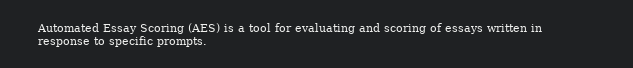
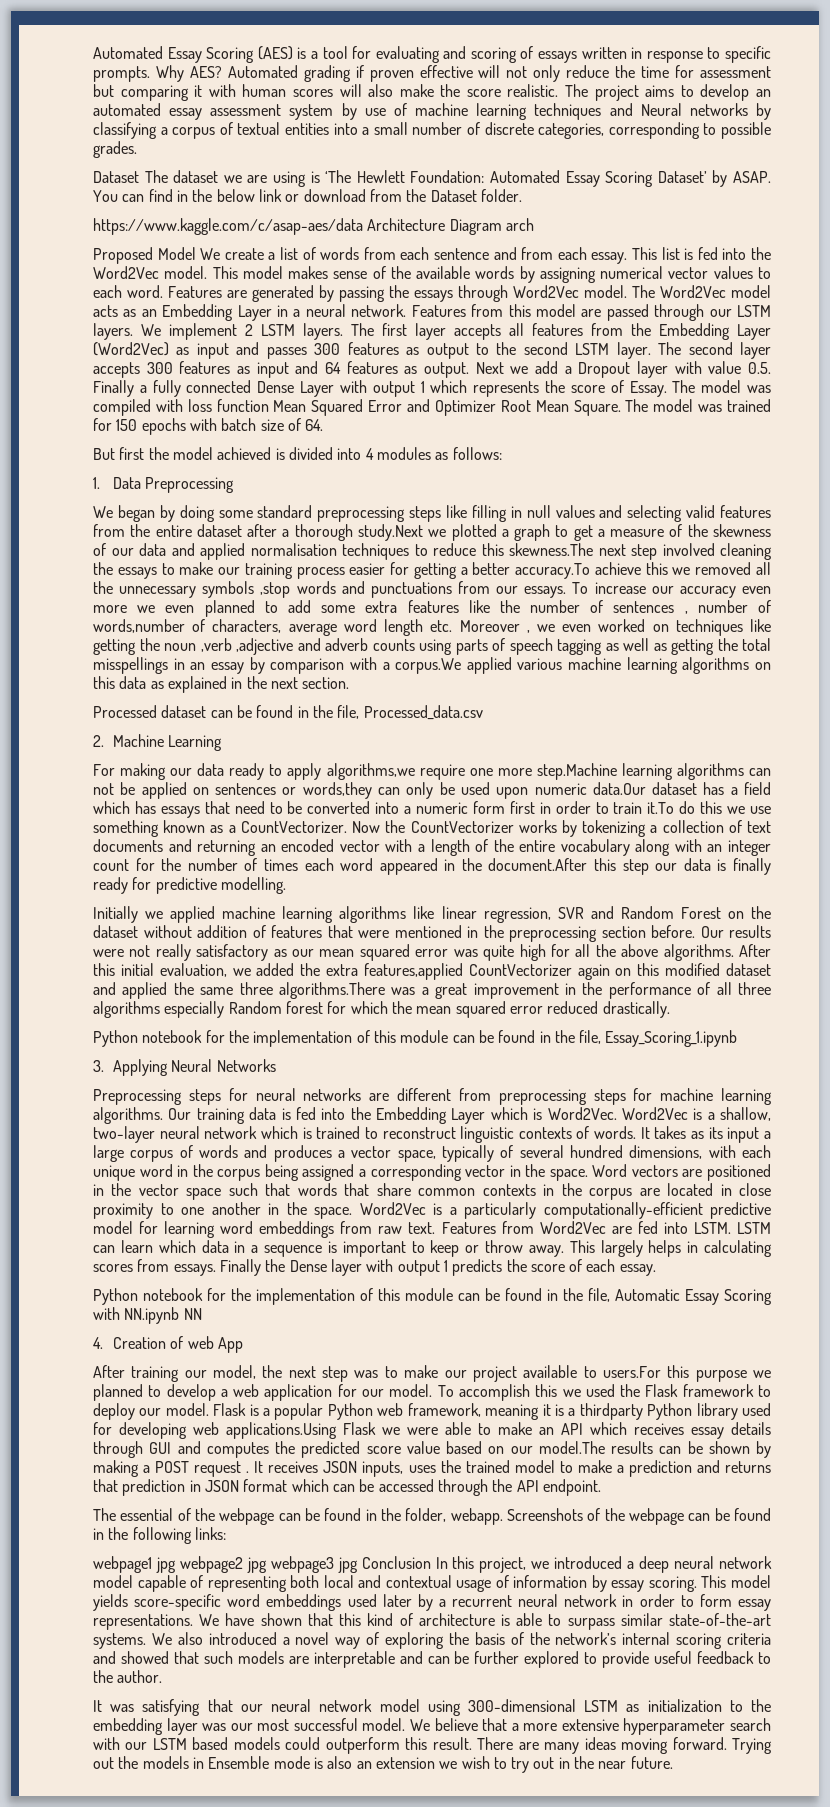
(207, 42) none -> [155,65,772,82] [93,84,771,101] [93,103,771,120] [93,122,772,139] [93,141,137,158] [93,170,772,187] [93,189,522,202] [93,218,534,235] [93,247,772,264] [93,266,771,283] [93,285,771,302] [93,304,771,321] [93,323,771,340] [93,342,771,359] [93,361,771,378] [93,380,772,397] [93,399,772,416] [93,418,324,435] [93,447,502,460] [93,477,235,493] [93,505,771,522] [93,524,772,541] [93,543,772,560] [93,562,771,579] [93,581,771,598] [93,600,771,617] [93,619,771,636] [93,638,771,655] [93,657,771,674] [93,676,350,693] [93,705,483,720] [93,734,223,751] [93,763,771,780] [93,782,771,799] [93,801,772,818] [93,820,771,837] [93,839,771,856] [93,858,772,875] [93,877,286,894] [93,906,771,923] [93,925,771,942] [93,944,772,961] [93,963,771,980] [93,982,771,999] [93,1001,670,1018] [93,1030,738,1047] [93,1059,276,1076] [93,1088,773,1105] [93,1107,771,1124] [93,1126,771,1143] [93,1145,772,1162] [93,1164,771,1181] [93,1183,771,1200] [93,1202,771,1219] [93,1221,772,1238] [93,1240,773,1257] [93,1259,656,1276] [93,1288,772,1305] [93,1307,202,1324] [93,1336,243,1353] [93,1365,771,1382] [93,1384,772,1401] [93,1403,772,1420] [93,1422,771,1439] [93,1441,771,1458] [93,1460,771,1477] [93,1479,601,1496] [93,1508,771,1525] [93,1527,226,1544] [93,1556,773,1573] [93,1575,771,1592] [93,1594,771,1611] [93,1613,771,1630] [93,1632,771,1649] [93,1651,771,1668] [93,1670,163,1683] [93,1699,771,1716] [93,1718,771,1735] [93,1737,773,1754] [93,1756,673,1773] Why AES? Automated grading if proven effective will not only reduce the time for assessment but comparing it with human scores will also make the score realistic. The project aims to develop an automated essay assessment system by use of machine learning techniques and Neural networks by classifying a corpus of textual entities into a small number of discrete categories, corresponding to possible grades. // Dataset The dataset we are using is ‘The Hewlett Foundation: Automated Essay Scoring Dataset’ by ASAP. You can find in the below link or download from the Dataset folder. // https://www.kaggle.com/c/asap-aes/data Architecture Diagram arch // Proposed Model We create a list of words from each sentence and from each essay. This list is fed into the Word2Vec model. This model makes sense of the available words by assigning numerical vector values to each word. Features are generated by passing the essays through Word2Vec model. The Word2Vec model acts as an Embedding Layer in a neural network. Features from this model are passed through our LSTM layers. We implement 2 LSTM layers. The first layer accepts all features from the Embedding Layer (Word2Vec) as input and passes 300 features as output to the second LSTM layer. The second layer accepts 300 features as input and 64 features as output. Next we add a Dropout layer with value 0.5. Finally a fully connected Dense Layer with output 1 which represents the score of Essay. The model was compiled with loss function Mean Squared Error and Optimizer Root Mean Square. The model was trained for 150 epochs with batch size of 64. // But first the model achieved is divided into 4 modules as follows: // 1. Data Preprocessing // We began by doing some standard preprocessing steps like filling in null values and selecting valid features from the entire dataset after a thorough study.Next we plotted a graph to get a measure of the skewness of our data and applied normalisation techniques to reduce this skewness.The next step involved cleaning the essays to make our training process easier for getting a better accuracy.To achieve this we removed all the unnecessary symbols ,stop words and punctuations from our essays. To increase our accuracy even more we even planned to add some extra features like the number of sentences , number of words,number of characters, average word length etc. Moreover , we even worked on techniques like getting the noun ,verb ,adjective and adverb counts using parts of speech tagging as well as getting the total misspellings in an essay by comparison with a corpus.We applied various machine learning algorithms on this data as explained in the next section. // Processed dataset can be found in the file, Processed_data.csv // 2. Machine Learning // For making our data ready to apply algorithms,we require one more step.Machine learning algorithms can not be applied on sentences or words,they can only be used upon numeric data.Our dataset has a field which has essays that need to be converted into a numeric form first in order to train it.To do this we use something known as a CountVectorizer. Now the CountVectorizer works by tokenizing a collection of text documents and returning an encoded vector with a length of the entire vocabulary along with an integer count for the number of times each word appeared in the document.After this step our data is finally ready for predictive modelling. // Initially we applied machine learning algorithms like linear regression, SVR and Random Forest on the dataset without addition of features that were mentioned in the preprocessing section before. Our results were not really satisfactory as our mean squared error was quite high for all the above algorithms. After this initial evaluation, we added the extra features,applied CountVectorizer again on this modified dataset and applied the same three algorithms.There was a great improvement in the performance of all three algorithms especially Random forest for which the mean squared error reduced drastically. // Python notebook for the implementation of this module can be found in the file, Essay_Scoring_1.ipynb // 3. Applying Neural Networks // Preprocessing steps for neural networks are different from preprocessing steps for machine learning algorithms. Our training data is fed into the Embedding Layer which is Word2Vec. Word2Vec is a shallow, two-layer neural network which is trained to reconstruct linguistic contexts of words. It takes as its input a large corpus of words and produces a vector space, typically of several hundred dimensions, with each unique word in the corpus being assigned a corresponding vector in the space. Word vectors are positioned in the vector space such that words that share common contexts in the corpus are located in close proximity to one another in the space. Word2Vec is a particularly computationally-efficient predictive model for learning word embeddings from raw text. Features from Word2Vec are fed into LSTM. LSTM can learn which data in a sequence is important to keep or throw away. This largely helps in calculating scores from essays. Finally the Dense layer with output 1 predicts the score of each essay. // Python notebook for the implementation of this module can be found in the file, Automatic Essay Scoring with NN.ipynb NN // 4. Creation of web App // After training our model, the next step was to make our project available to users.For this purpose we planned to develop a web application for our model. To accomplish this we used the Flask framework to deploy our model. Flask is a popular Python web framework, meaning it is a thirdparty Python library used for developing web applications.Using Flask we were able to make an API which receives essay details through GUI and computes the predicted score value based on our model.The results can be shown by making a POST request . It receives JSON inputs, uses the trained model to make a prediction and returns that prediction in JSON format which can be accessed through the API endpoint. // The essential of the webpage can be found in the folder, webapp. Screenshots of the webpage can be found in the following links: // webpage1 jpg webpage2 jpg webpage3 jpg Conclusion In this project, we introduced a deep neural network model capable of representing both local and contextual usage of information by essay scoring. This model yields score-specific word embeddings used later by a recurrent neural network in order to form essay representations. We have shown that this kind of architecture is able to surpass similar state-of-the-art systems. We also introduced a novel way of exploring the basis of the network’s internal scoring criteria and showed that such models are interpretable and can be further explored to provide useful feedback to the author. // It was satisfying that our neural network model using 300-dimensional LSTM as initialization to the embedding layer was our most successful model. We believe that a more extensive hyperparameter search with our LSTM based models could outperform this result. There are many ideas moving forward. Trying out the models in Ensemble mode is also an extension we wish to try out in the near future.

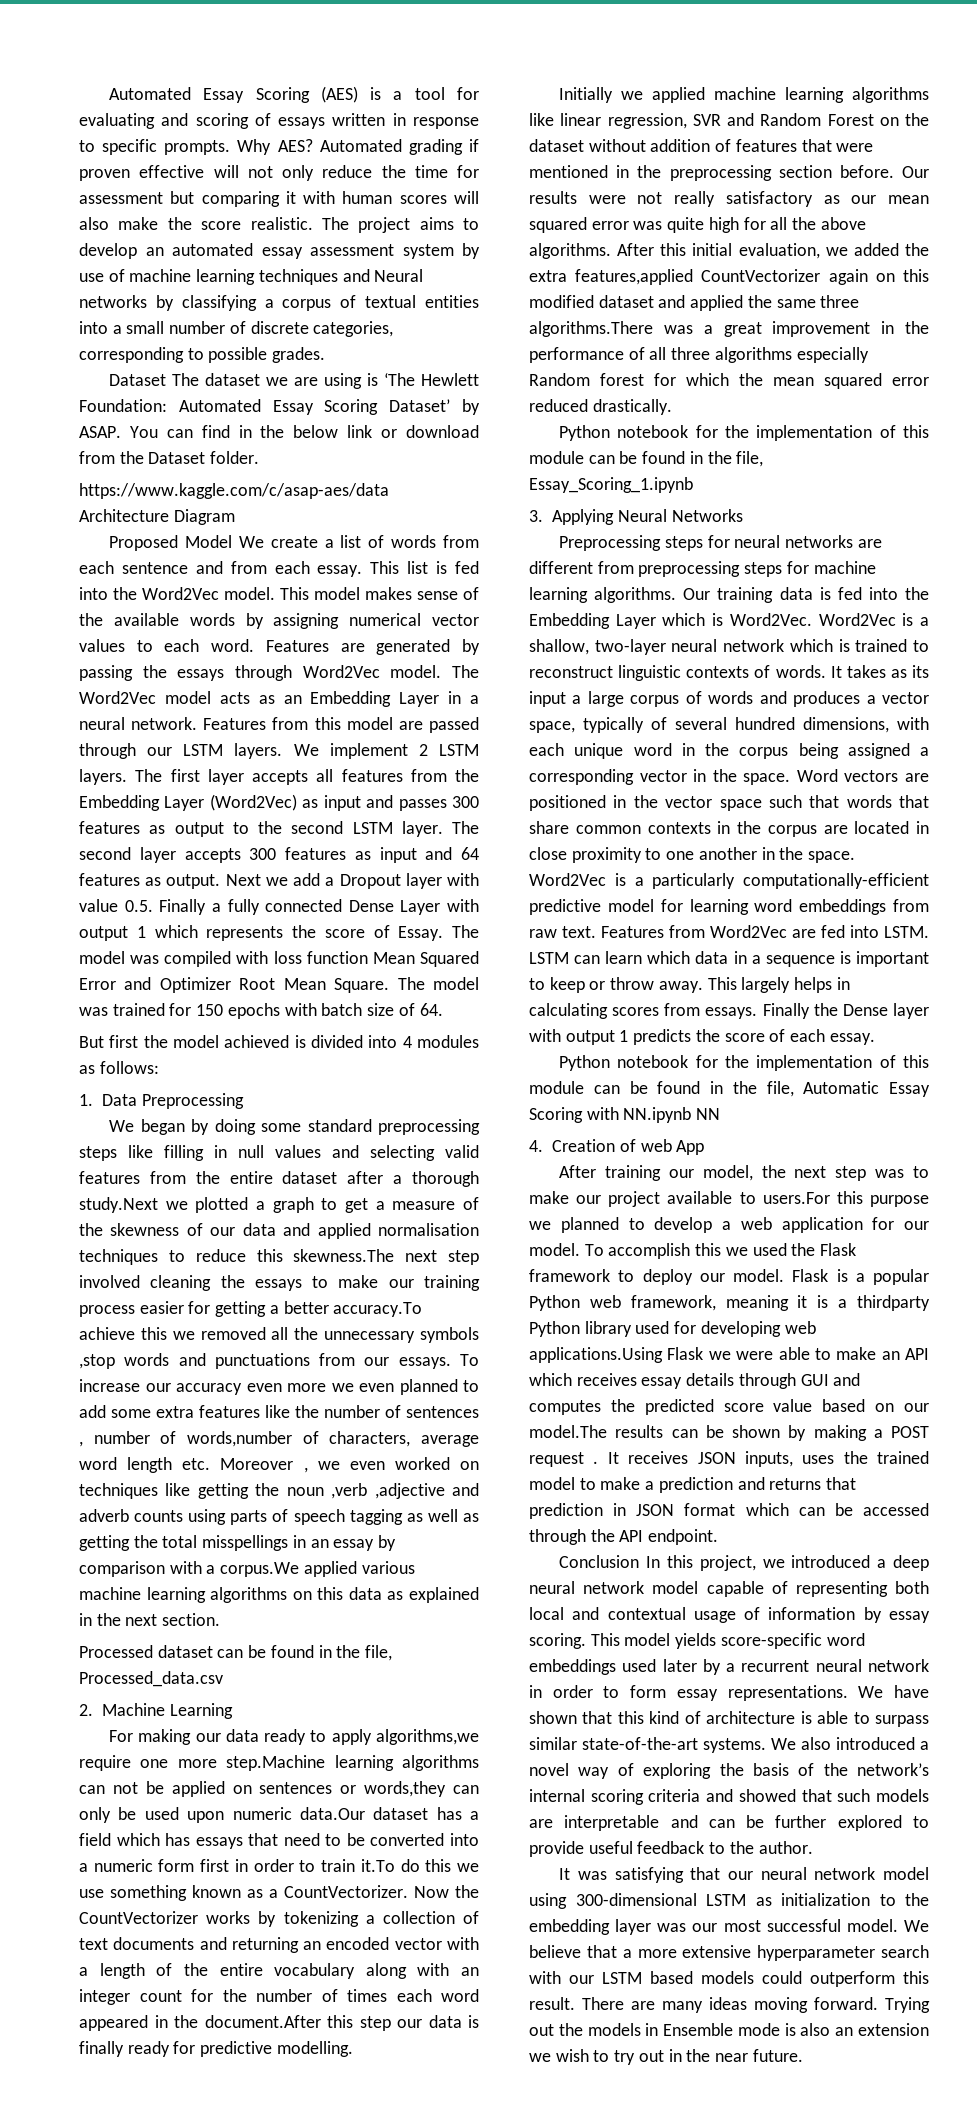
[505,218,534,231] arch -> (235, 517) none
[93,1508,771,1525] [93,1527,226,1544] [93,1556,358,1573] The essential of the webpage can be found in the folder, webapp. Screenshots of the webpage can be found in the following links: // webpage1 jpg webpage2 jpg webpage3 jpg -> (719, 1537) none

